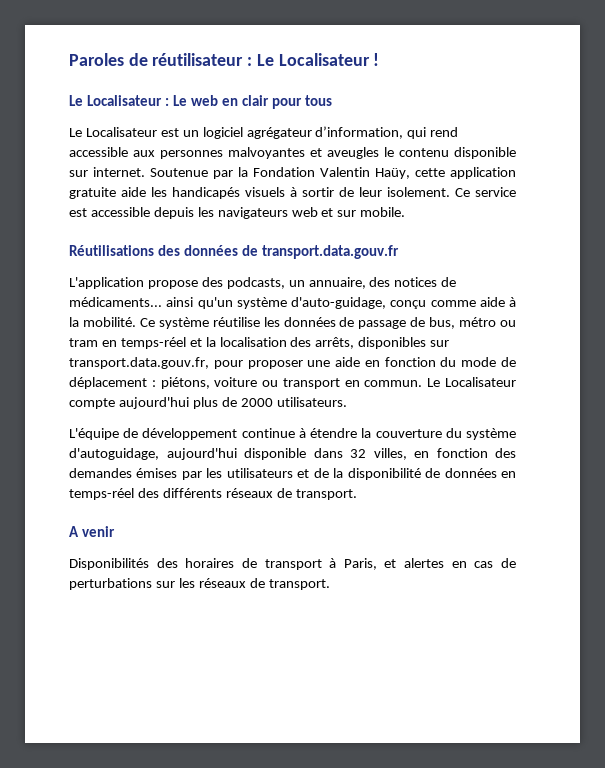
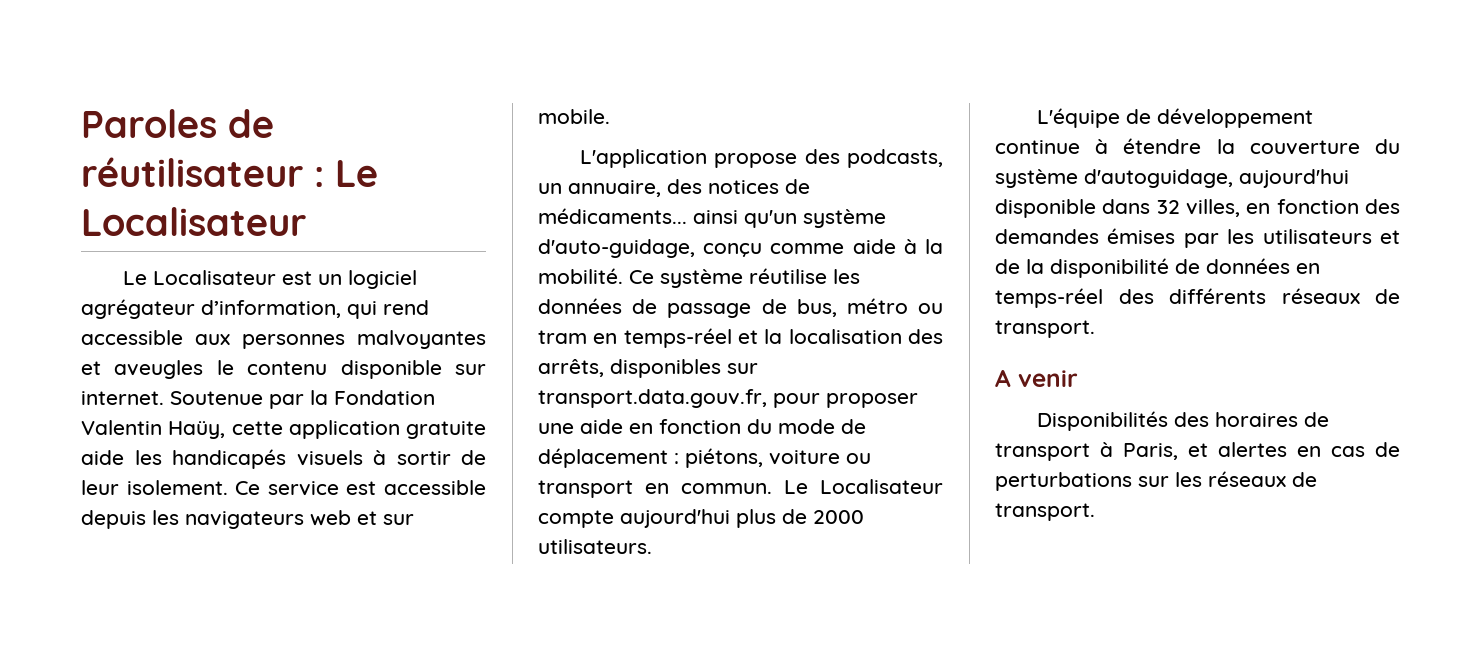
[373,53,380,66] [69,95,333,109] ! // Le Localisateur : Le web en clair pour tous -> (306, 221) none
[69,245,400,259] // Réutilisations des données de transport.data.gouv.fr -> (610, 116) none

